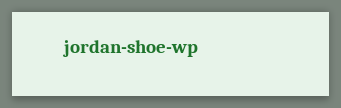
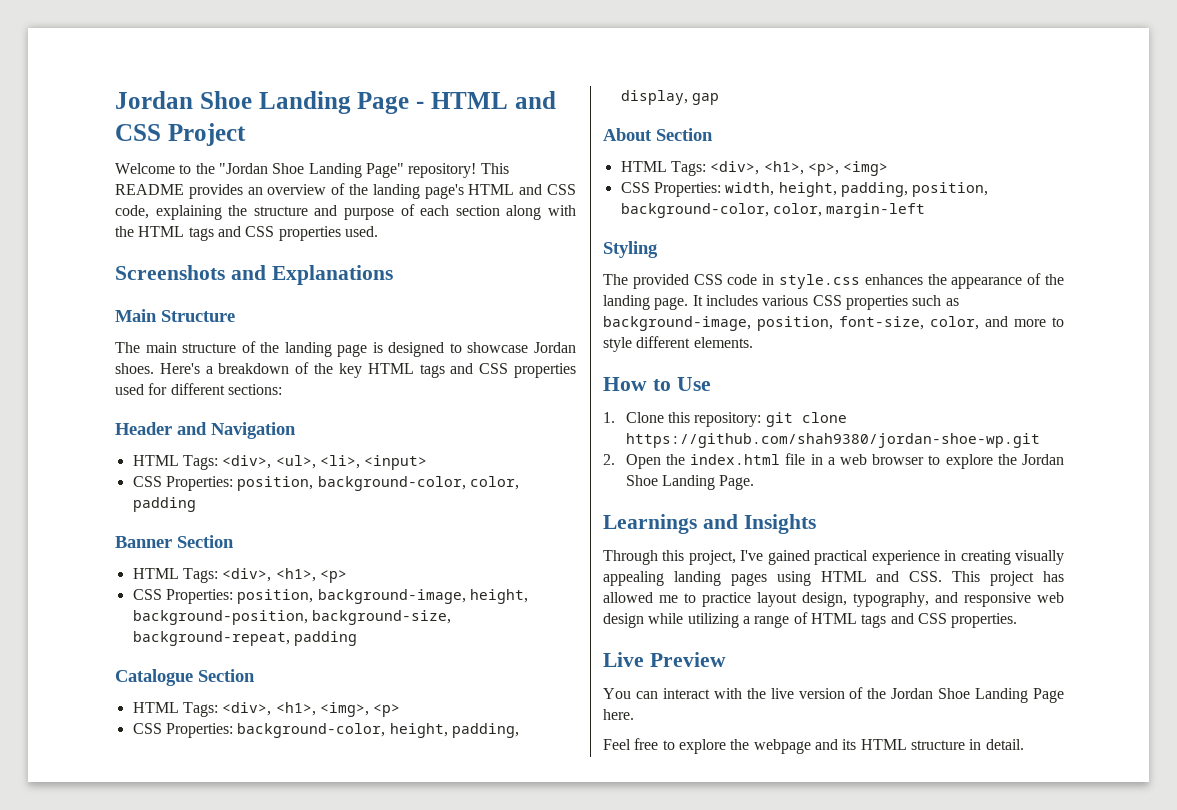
[63,40,198,57] jordan-shoe-wp -> [115,91,556,114] [115,123,246,146] [115,163,509,178] [115,183,576,199] [115,204,577,220] [115,226,378,241] [115,265,393,285] [115,309,235,322] [115,341,577,357] [115,362,576,378] [115,383,282,395] [115,422,296,439] [132,455,428,470] [132,476,519,491] [132,497,196,512] [115,535,234,548] [132,568,347,583] [132,589,528,604] [132,610,451,625] [132,631,357,646] [115,669,255,686] [132,702,401,717] [132,723,519,738] [620,90,719,105] [603,128,713,141] [620,161,889,176] [620,182,989,197] [620,203,926,218] [603,241,658,258] [603,273,1064,289] [603,295,959,310] [603,316,1064,331] [603,336,753,352] [603,377,711,391] [603,412,847,427] [625,433,1040,448] [603,453,1064,469] [625,475,755,490] [603,514,816,534] [603,550,1064,565] [603,571,1064,586] [603,592,1064,607] [603,612,1018,628] [603,652,726,667] [603,687,1064,703] [603,709,634,720] [603,738,1024,754] Jordan Shoe Landing Page - HTML and CSS Project // Welcome to the "Jordan Shoe Landing Page" repository! This README provides an overview of the landing page's HTML and CSS code, explaining the structure and purpose of each section along with the HTML tags and CSS properties used. // Screenshots and Explanations // Main Structure // The main structure of the landing page is designed to showcase Jordan shoes. Here's a breakdown of the key HTML tags and CSS properties used for different sections: // Header and Navigation // HTML Tags: <div>, <ul>, <li>, <input> // CSS Properties: position, background-color, color, padding // Banner Section // HTML Tags: <div>, <h1>, <p> // CSS Properties: position, background-image, height, background-position, background-size, background-repeat, padding // Catalogue Section // HTML Tags: <div>, <h1>, <img>, <p> // CSS Properties: background-color, height, padding, display, gap // About Section // HTML Tags: <div>, <h1>, <p>, <img> // CSS Properties: width, height, padding, position, background-color, color, margin-left // Styling // The provided CSS code in style.css enhances the appearance of the landing page. It includes various CSS properties such as background-image, position, font-size, color, and more to style different elements. // How to Use // 1. Clone this repository: git clone https://github.com/shah9380/jordan-shoe-wp.git // 2. Open the index.html file in a web browser to explore the Jordan Shoe Landing Page. // Learnings and Insights // Through this project, I've gained practical experience in creating visually appealing landing pages using HTML and CSS. This project has allowed me to practice layout design, typography, and responsive web design while utilizing a range of HTML tags and CSS properties. // Live Preview // You can interact with the live version of the Jordan Shoe Landing Page here. // Feel free to explore the webpage and its HTML structure in detail.

